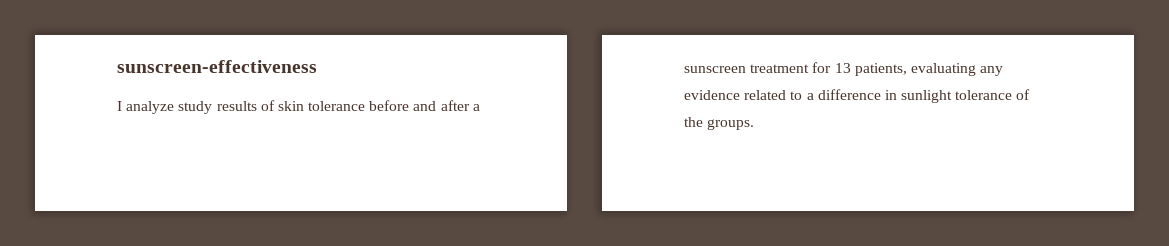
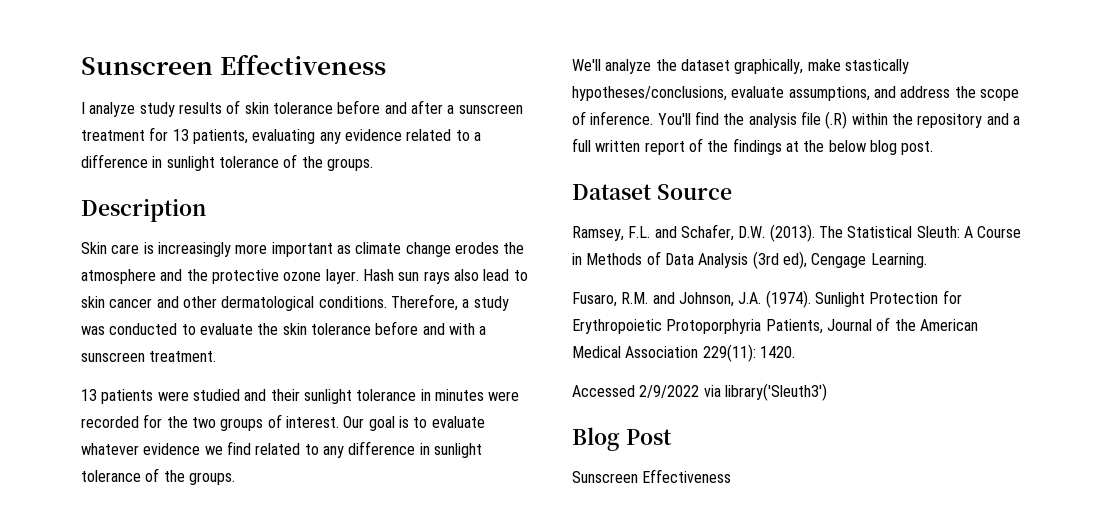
[117,60,317,73] sunscreen-effectiveness -> [81,54,386,75] Sunscreen Effectiveness
(755, 124) none -> [81,198,206,222] [81,242,525,257] [81,269,528,284] [81,294,509,311] [81,321,487,335] [81,351,217,362] [81,389,520,404] [81,414,485,431] [81,441,482,458] [81,468,235,485] [572,59,909,74] [572,86,1019,101] [572,111,1020,129] [572,138,934,155] [572,184,732,200] [572,224,1022,242] [572,251,927,269] [572,290,962,308] [572,317,978,334] [572,344,795,362] [572,383,827,401] [572,427,672,451] [572,469,732,483] // Description // Skin care is increasingly more important as climate change erodes the atmosphere and the protective ozone layer. Hash sun rays also lead to skin cancer and other dermatological conditions. Therefore, a study was conducted to evaluate the skin tolerance before and with a sunscreen treatment. // 13 patients were studied and their sunlight tolerance in minutes were recorded for the two groups of interest. Our goal is to evaluate whatever evidence we find related to any difference in sunlight tolerance of the groups. // We'll analyze the dataset graphically, make stastically hypotheses/conclusions, evaluate assumptions, and address the scope of inference. You'll find the analysis file (.R) within the repository and a full written report of the findings at the below blog post. // Dataset Source // Ramsey, F.L. and Schafer, D.W. (2013). The Statistical Sleuth: A Course in Methods of Data Analysis (3rd ed), Cengage Learning. // Fusaro, R.M. and Johnson, J.A. (1974). Sunlight Protection for Erythropoietic Protoporphyria Patients, Journal of the American Medical Association 229(11): 1420. // Accessed 2/9/2022 via library('Sleuth3') // Blog Post // Sunscreen Effectiveness

